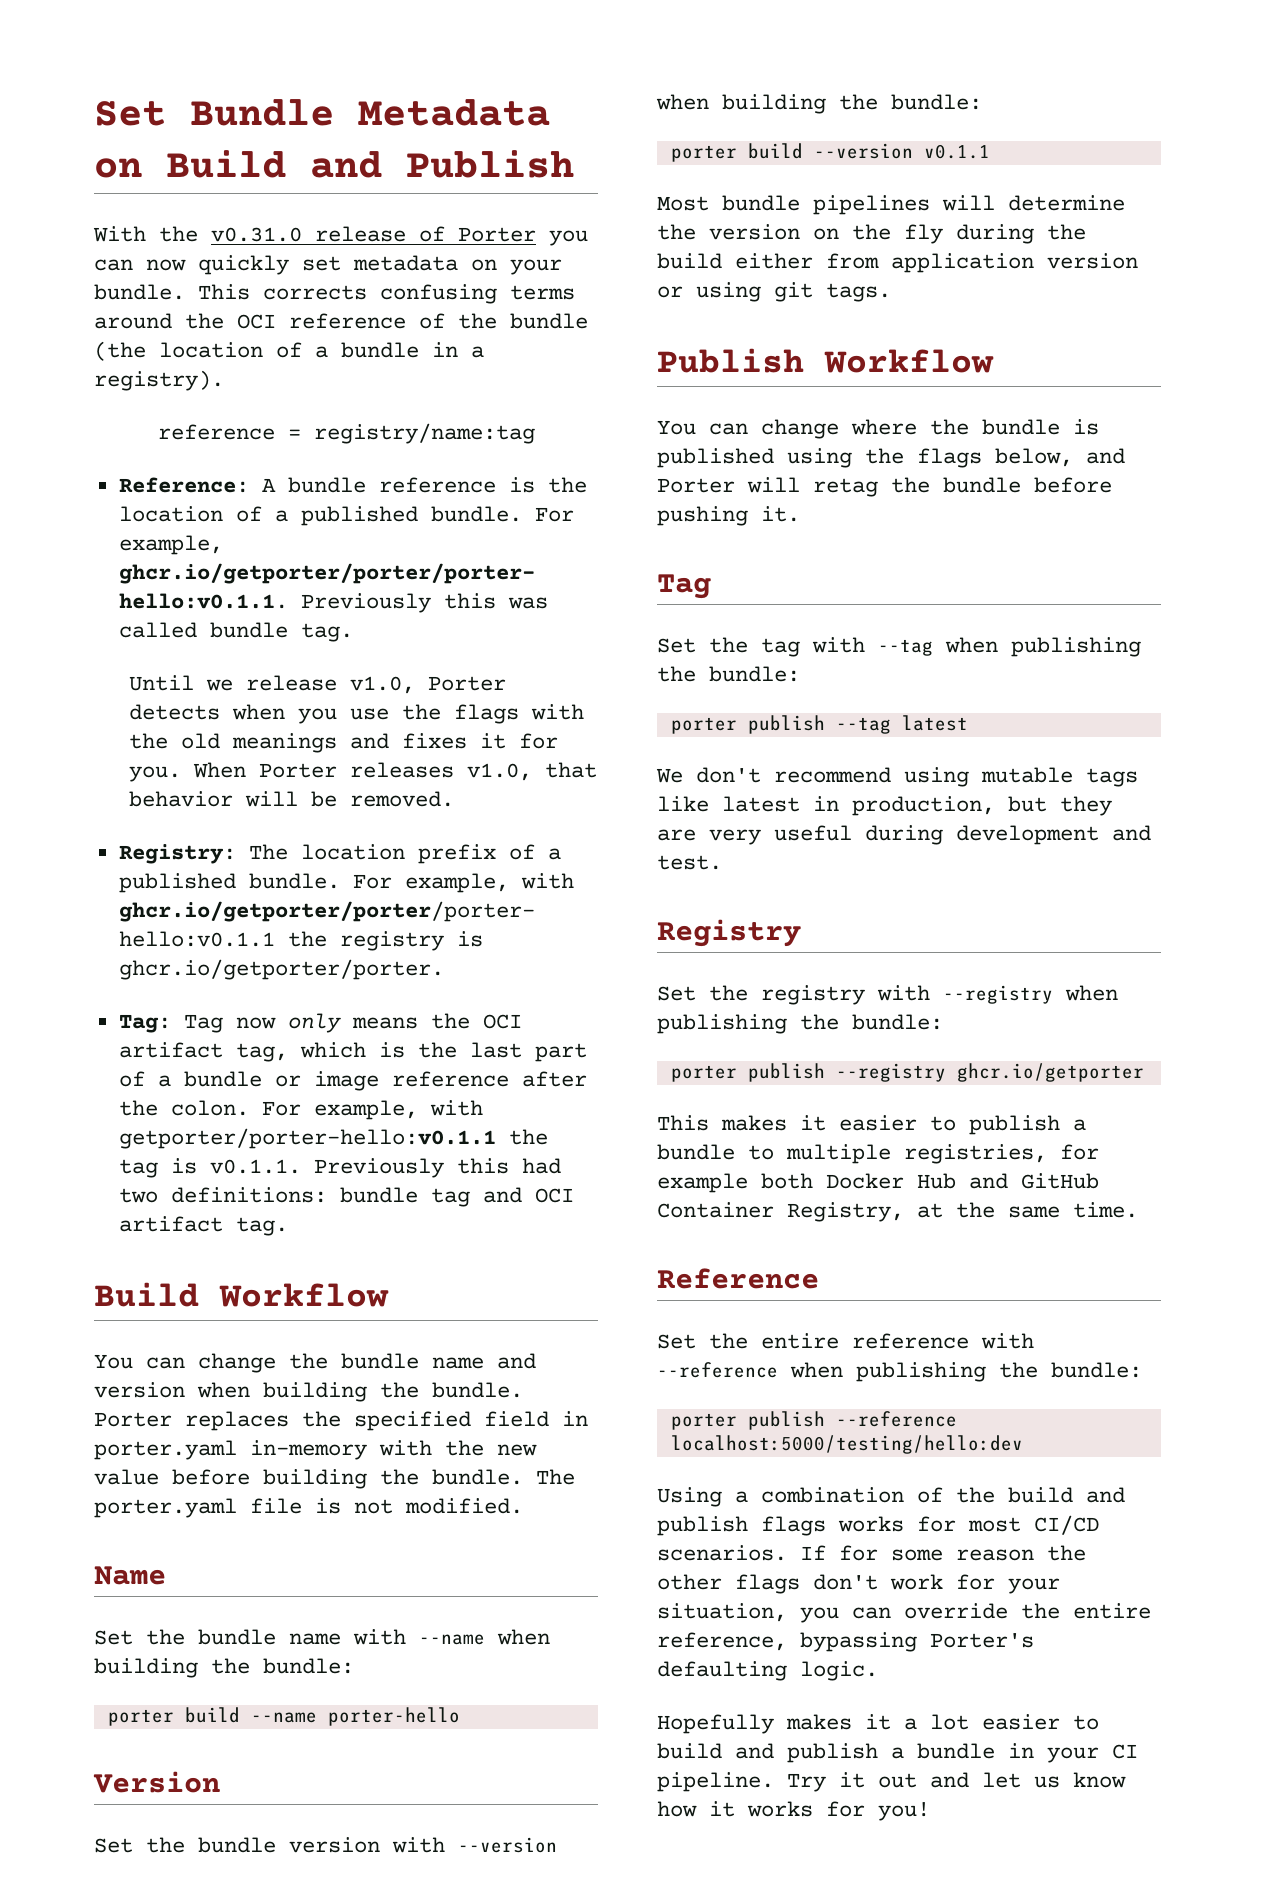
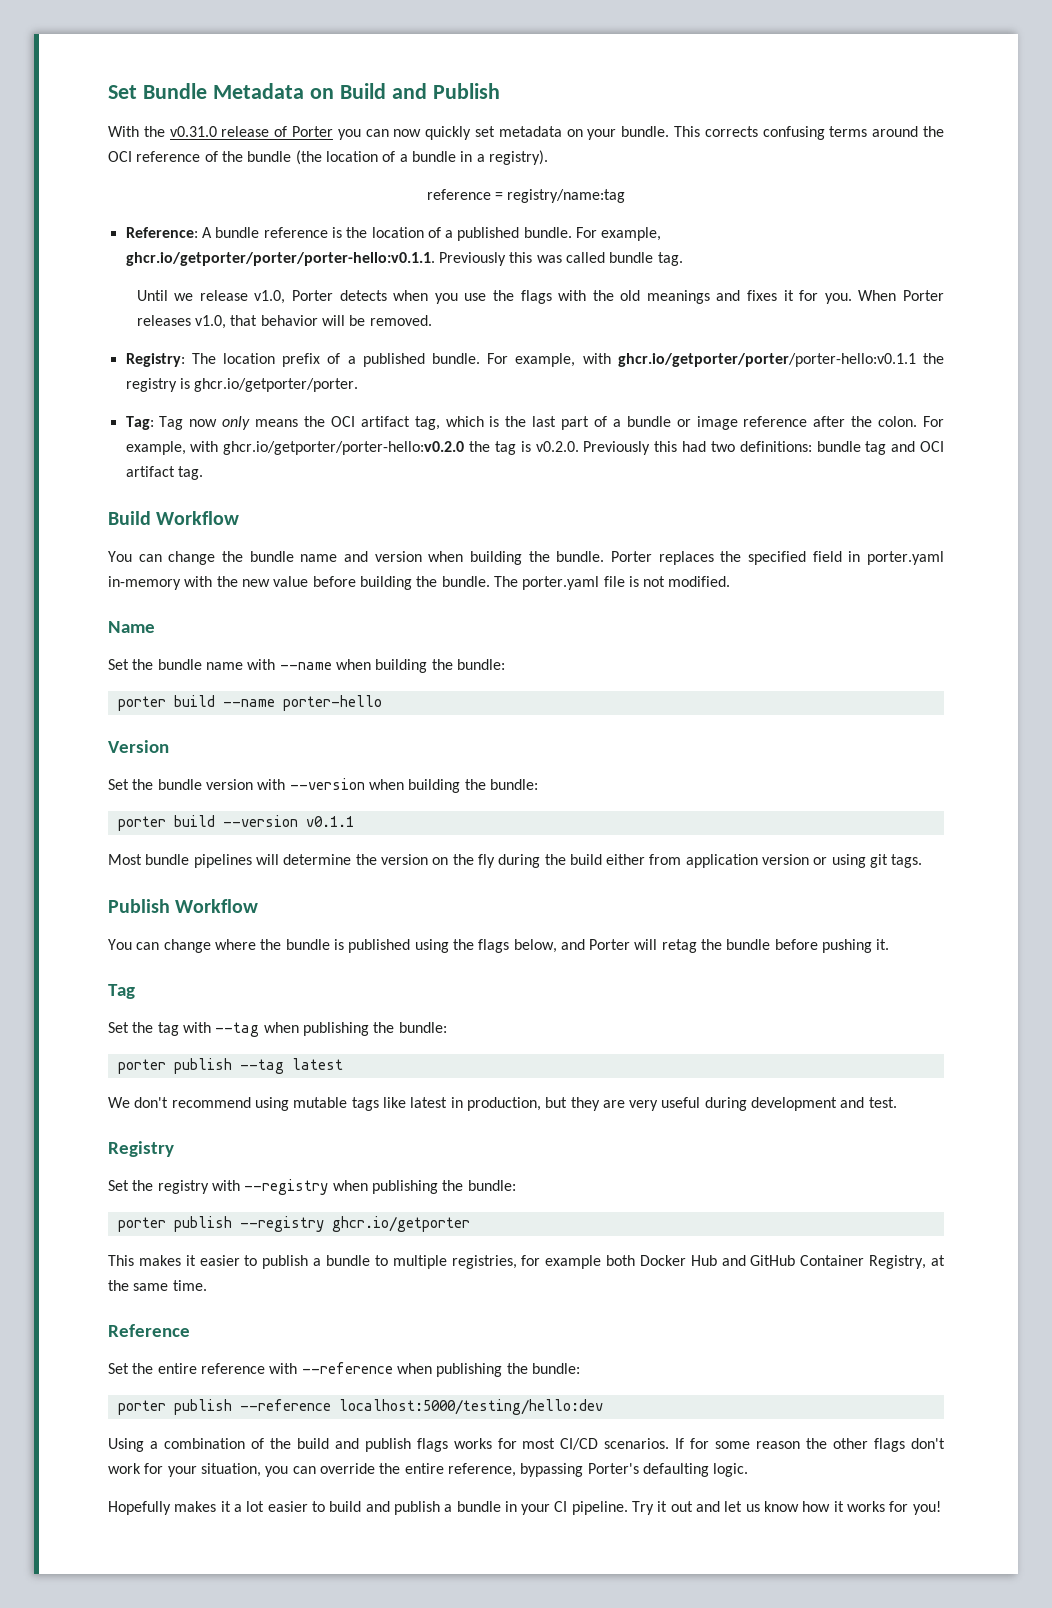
[118,1128,496,1149] getporter/porter-hello:v0.1.1 -> [223,441,465,455] ghcr.io/getporter/porter-hello:v0.2.0
[209,1159,301,1174] v0.1.1. -> [535,441,579,452] v0.2.0.

